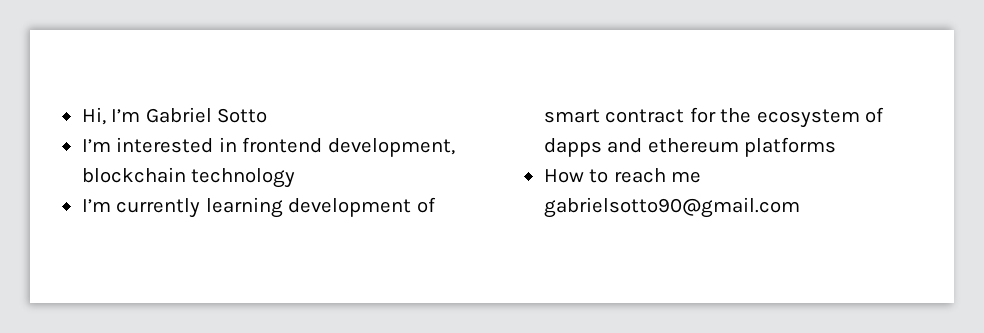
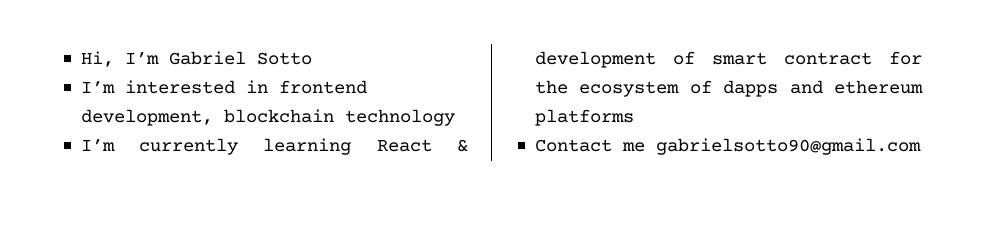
(283, 207) none -> [376,139,468,152] React &
[543,168,666,183] How to reach -> [534,139,612,152] Contact

